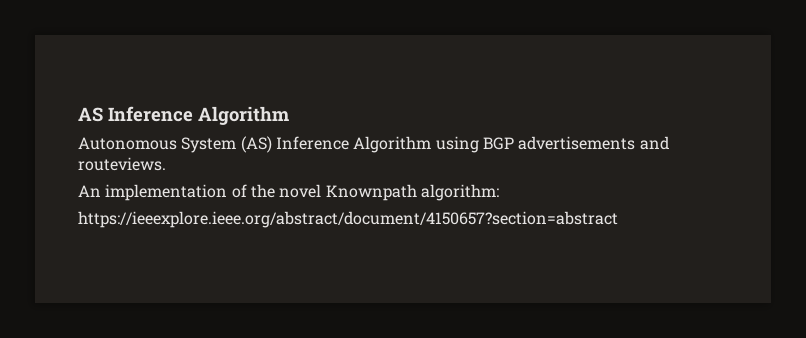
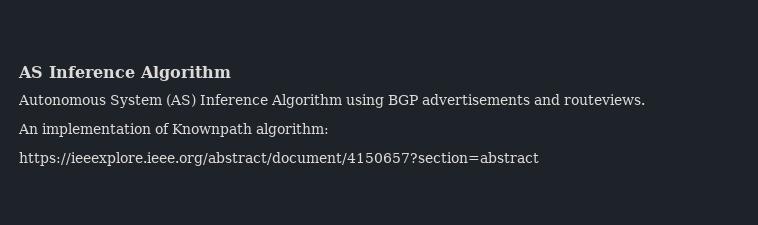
[250,184,322,198] the novel -> (170, 128) none

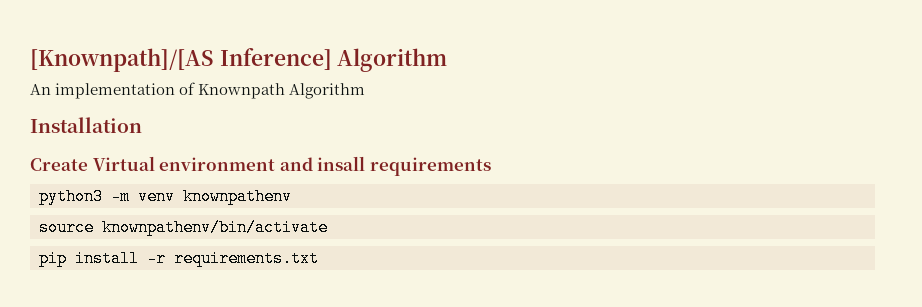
[18,66,231,81] [18,94,645,108] [18,123,329,137] [19,152,539,166] AS Inference Algorithm // Autonomous System (AS) Inference Algorithm using BGP advertisements and routeviews. // An implementation of Knownpath algorithm: // https://ieeexplore.ieee.org/abstract/document/4150657?section=abstract -> [30,48,448,72] [30,82,366,99] [30,117,142,133] [30,156,491,176] [39,188,292,205] [39,219,328,236] [39,250,319,267] [Knownpath]/[AS Inference] Algorithm // An implementation of Knownpath Algorithm // Installation // Create Virtual environment and insall requirements // python3 -m venv knownpathenv // source knownpathenv/bin/activate // pip install -r requirements.txt

